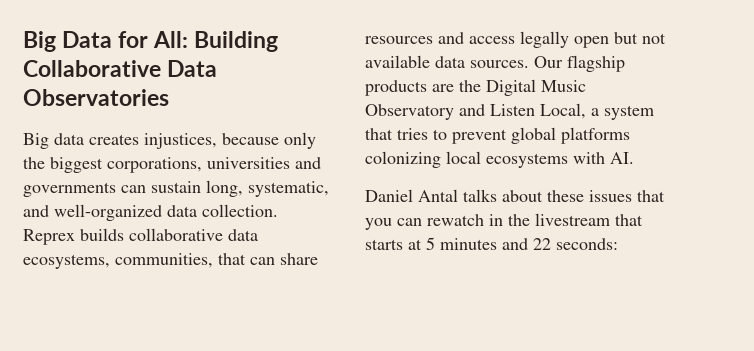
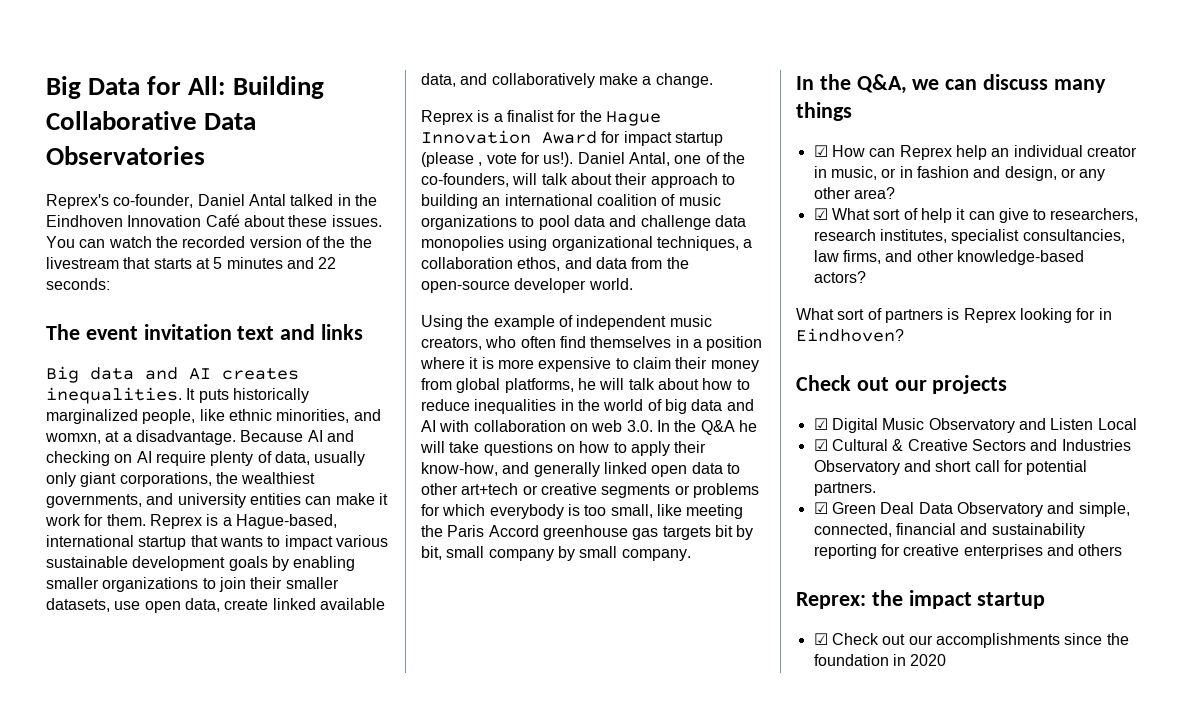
[23,132,316,149] [23,157,321,173] [23,180,329,197] [23,204,278,221] [23,228,258,245] [23,253,318,269] [365,31,666,48] [365,55,625,72] [365,79,586,96] [365,103,654,120] [365,127,630,144] [365,151,634,168] [365,189,665,202] [365,214,503,230] Big data creates injustices, because only the biggest corporations, universities and governments can sustain long, systematic, and well-organized data collection. Reprex builds collaborative data ecosystems, communities, that can share resources and access legally open but not available data sources. Our flagship products are the Digital Music Observatory and Listen Local, a system that tries to prevent global platforms colonizing local ecosystems with AI. // Daniel Antal talks about these issues that you can rewatch in -> [46,194,377,209] [46,214,382,227] [46,236,346,248] Reprex's co-founder, Daniel Antal talked in the Eindhoven Innovation Café about these issues. You can watch the recorded version of the
(618, 244) none -> [46,324,364,340] [46,366,299,383] [46,387,309,404] [46,409,381,424] [45,430,354,445] [46,451,366,466] [46,472,316,487] [46,493,388,508] [45,514,337,529] [46,535,388,550] [46,556,356,571] [46,577,339,592] [46,598,385,613] [421,73,713,88] [421,110,661,126] [421,130,723,146] [421,152,745,167] [421,173,735,188] [421,194,721,209] [421,215,746,230] [421,236,753,251] [421,257,689,271] [421,278,633,293] [421,315,712,330] [421,336,763,351] [420,357,759,372] [421,378,750,393] [421,399,754,414] [421,420,757,435] [420,441,707,456] [421,462,740,477] [421,483,759,498] [421,504,744,519] [421,525,754,540] [421,546,691,561] [796,74,1106,94] [796,102,852,121] [813,145,1137,160] [813,166,1106,181] [813,187,895,199] [813,208,1139,223] [813,229,1125,244] [813,250,1084,265] [813,271,866,283] [796,308,1112,323] [796,328,904,342] [796,375,1008,394] [813,418,1137,433] [813,439,1131,451] [813,460,1088,475] [813,482,876,496] [813,502,1130,517] [813,523,1085,538] [813,544,1123,559] [796,590,1046,609] [813,633,1129,648] [813,654,947,666] // The event invitation text and links // Big data and AI creates inequalities. It puts historically marginalized people, like ethnic minorities, and womxn, at a disadvantage. Because AI and checking on AI require plenty of data, usually only giant corporations, the wealthiest governments, and university entities can make it work for them. Reprex is a Hague-based, international startup that wants to impact various sustainable development goals by enabling smaller organizations to join their smaller datasets, use open data, create linked available data, and collaboratively make a change. // Reprex is a finalist for the Hague Innovation Award for impact startup (please , vote for us!). Daniel Antal, one of the co-founders, will talk about their approach to building an international coalition of music organizations to pool data and challenge data monopolies using organizational techniques, a collaboration ethos, and data from the open-source developer world. // Using the example of independent music creators, who often find themselves in a position where it is more expensive to claim their money from global platforms, he will talk about how to reduce inequalities in the world of big data and AI with collaboration on web 3.0. In the Q&A he will take questions on how to apply their know-how, and generally linked open data to other art+tech or creative segments or problems for which everybody is too small, like meeting the Paris Accord greenhouse gas targets bit by bit, small company by small company. // In the Q&A, we can discuss many things // ☑ How can Reprex help an individual creator in music, or in fashion and design, or any other area? // ☑ What sort of help it can give to researchers, research institutes, specialist consultancies, law firms, and other knowledge-based actors? // What sort of partners is Reprex looking for in Eindhoven? // Check out our projects // ☑ Digital Music Observatory and Listen Local // ☑ Cultural & Creative Sectors and Industries Observatory and short call for potential partners. // ☑ Green Deal Data Observatory and simple, connected, financial and sustainability reporting for creative enterprises and others // Reprex: the impact startup // ☑ Check out our accomplishments since the foundation in 2020

